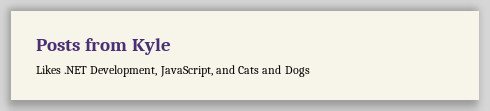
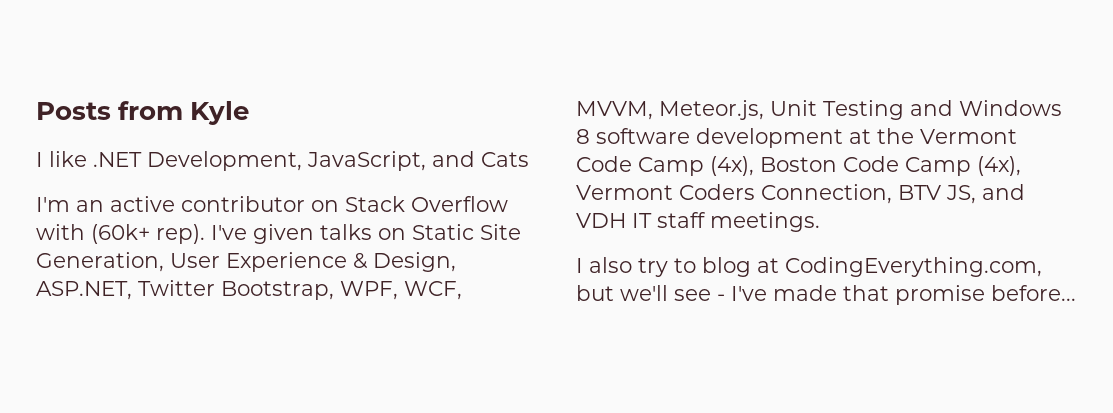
[36,65,61,74] Likes -> [36,151,87,167] I like
[262,65,310,77] and Dogs -> [36,196,508,212] [36,224,521,244] [36,252,456,272] [36,280,462,300] [576,100,1062,120] [576,128,1017,148] [576,156,1021,176] [576,184,1025,204] [576,212,820,232] [576,257,1042,277] [576,285,1076,305] // I'm an active contributor on Stack Overflow with (60k+ rep). I've given talks on Static Site Generation, User Experience & Design, ASP.NET, Twitter Bootstrap, WPF, WCF, MVVM, Meteor.js, Unit Testing and Windows 8 software development at the Vermont Code Camp (4x), Boston Code Camp (4x), Vermont Coders Connection, BTV JS, and VDH IT staff meetings. // I also try to blog at CodingEverything.com, but we'll see - I've made that promise before...

